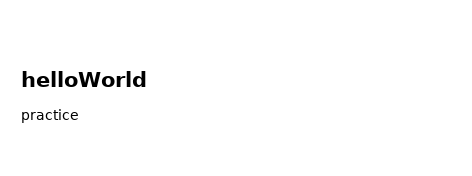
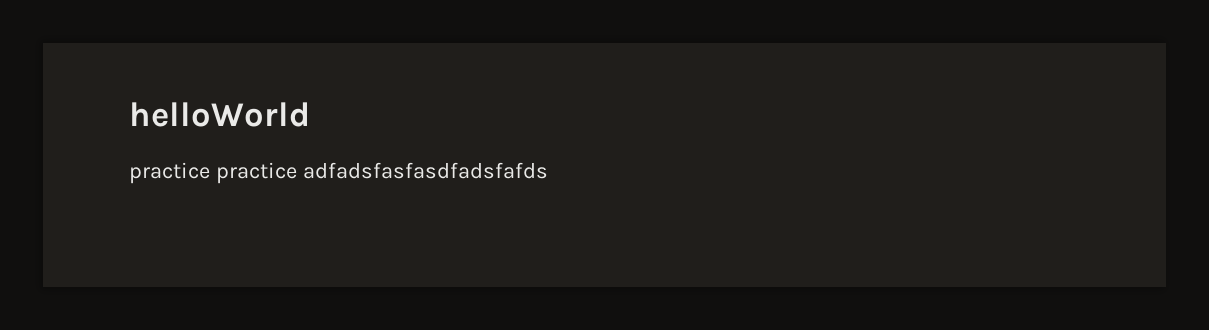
(79, 116) none -> [215,162,548,184] practice adfadsfasfasdfadsfafds

